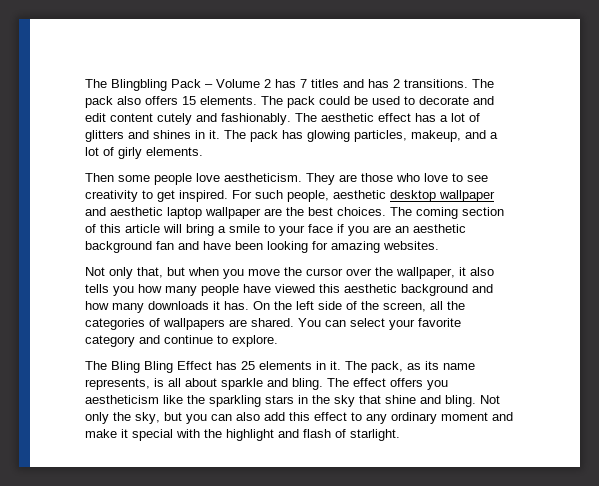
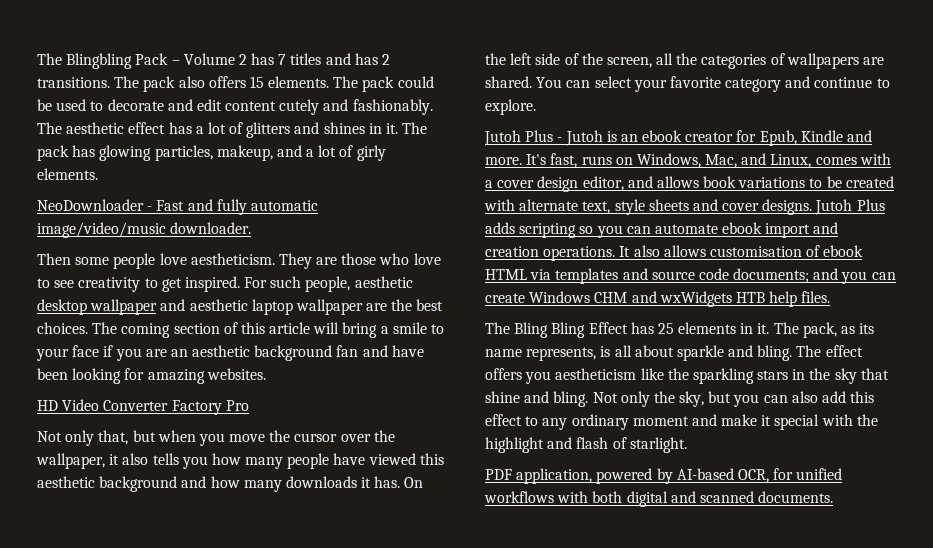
(203, 151) none -> [37,199,318,215] [37,222,252,238] // NeoDownloader - Fast and fully automatic image/video/music downloader.
(439, 245) none -> [37,399,249,415] // HD Video Converter Factory Pro
(278, 341) none -> [484,130,873,146] [485,153,891,168] [485,176,894,192] [484,199,885,215] [485,222,839,238] [485,245,864,261] [485,268,896,284] [485,291,831,307] // Jutoh Plus - Jutoh is an ebook creator for Epub, Kindle and more. It's fast, runs on Windows, Mac, and Linux, comes with a cover design editor, and allows book variations to be created with alternate text, style sheets and cover designs. Jutoh Plus adds scripting so you can automate ebook import and creation operations. It also allows customisation of ebook HTML via templates and source code documents; and you can create Windows CHM and wxWidgets HTB help files.
(400, 435) none -> [485,468,843,484] [484,491,834,507] // PDF application, powered by AI-based OCR, for unified workflows with both digital and scanned documents.

